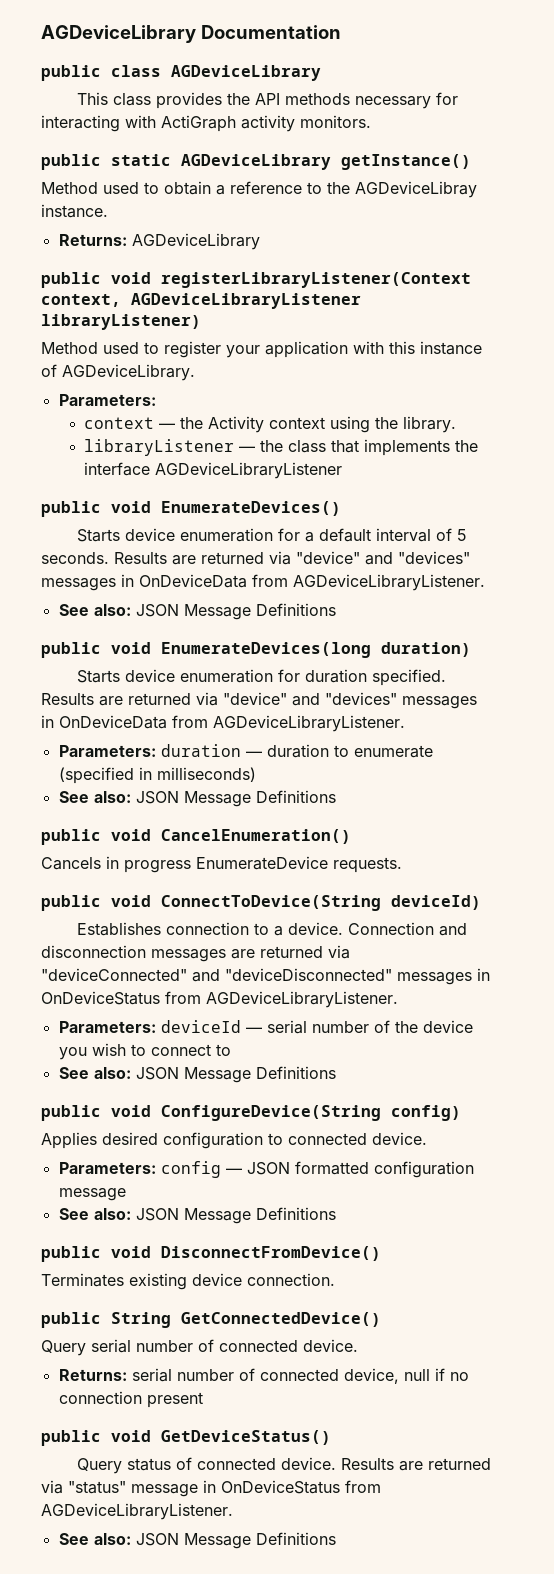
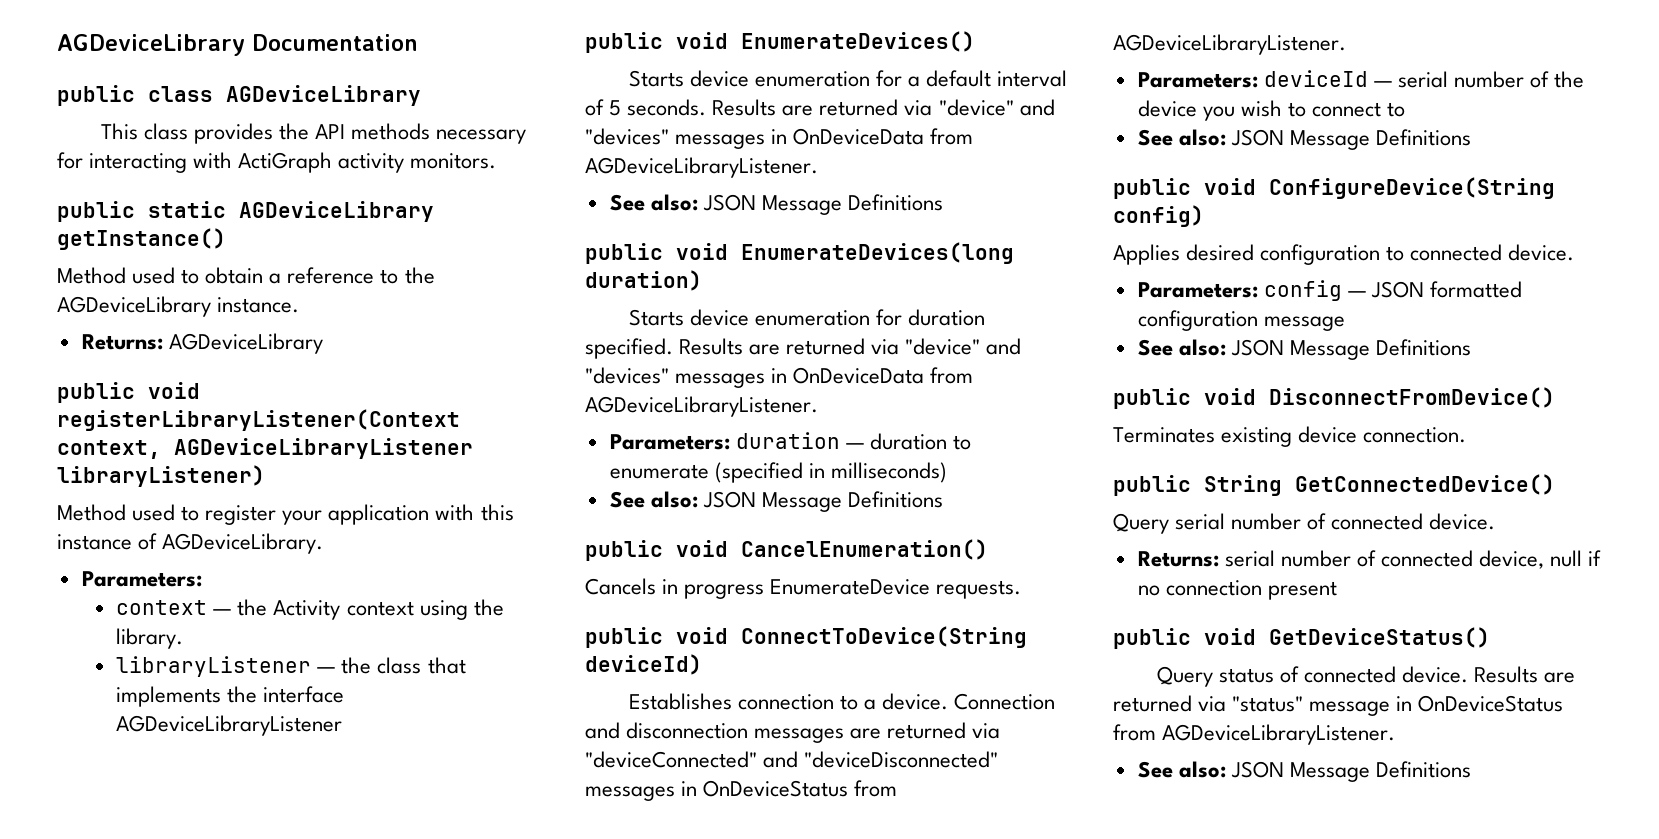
[355,181,477,198] AGDeviceLibray -> [57,296,211,317] AGDeviceLibrary

